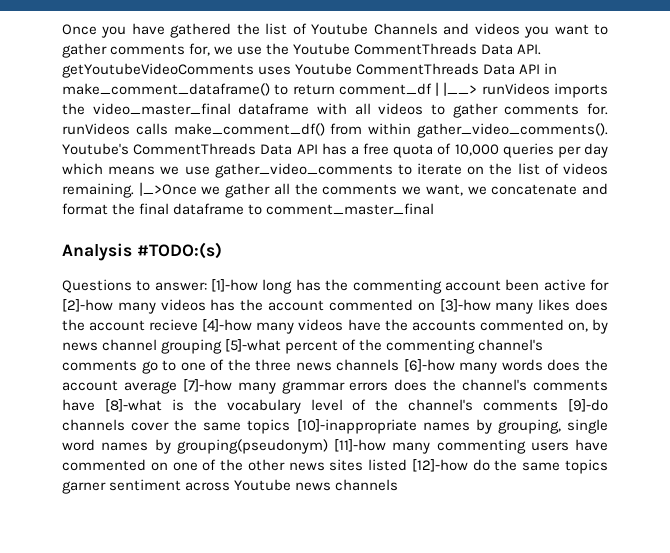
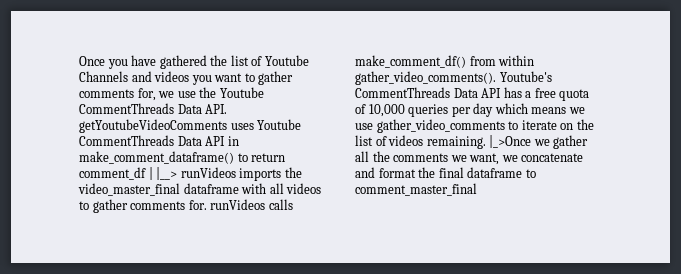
[62,242,222,261] [62,279,610,294] [62,299,608,314] [62,319,609,334] [62,339,544,354] [62,359,609,374] [62,379,609,394] [62,399,608,414] [62,419,609,434] [62,439,608,454] [62,459,608,474] [62,479,399,494] // Analysis #TODO:(s) // Questions to answer: [1]-how long has the commenting account been active for [2]-how many videos has the account commented on [3]-how many likes does the account recieve [4]-how many videos have the accounts commented on, by news channel grouping [5]-what percent of the commenting channel's comments go to one of the three news channels [6]-how many words does the account average [7]-how many grammar errors does the channel's comments have [8]-what is the vocabulary level of the channel's comments [9]-do channels cover the same topics [10]-inappropriate names by grouping, single word names by grouping(pseudonym) [11]-how many commenting users have commented on one of the other news sites listed [12]-how do the same topics garner sentiment across Youtube news channels -> (477, 189) none

